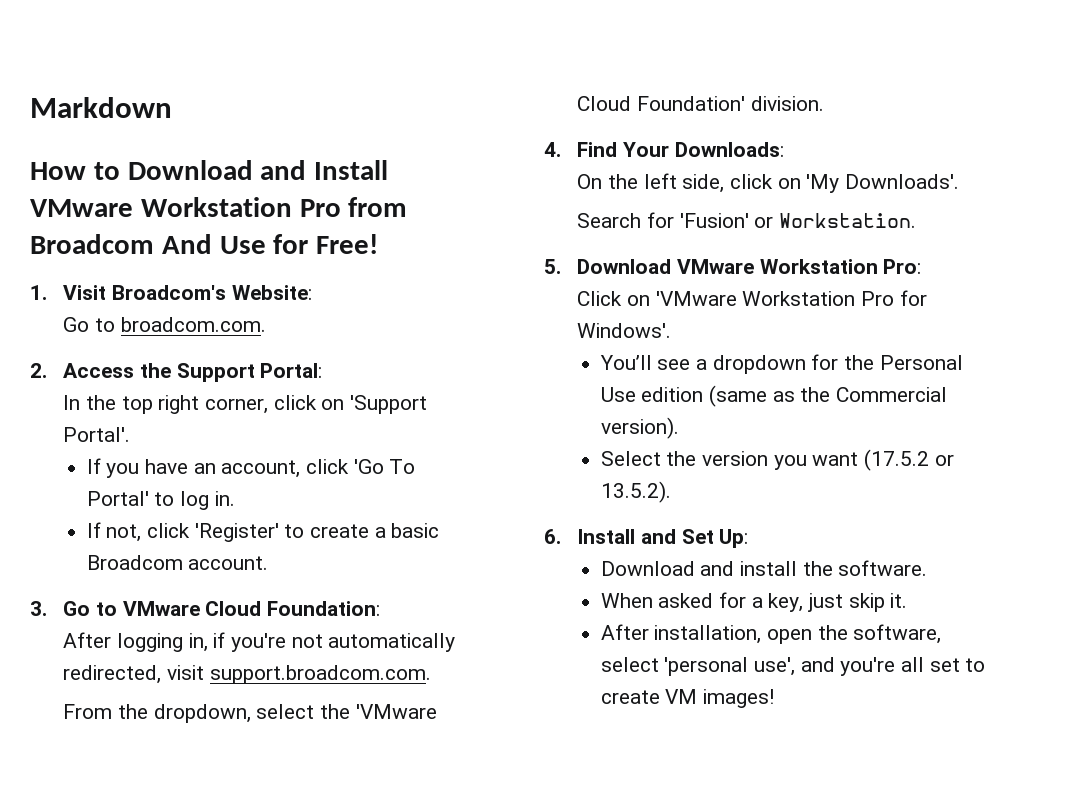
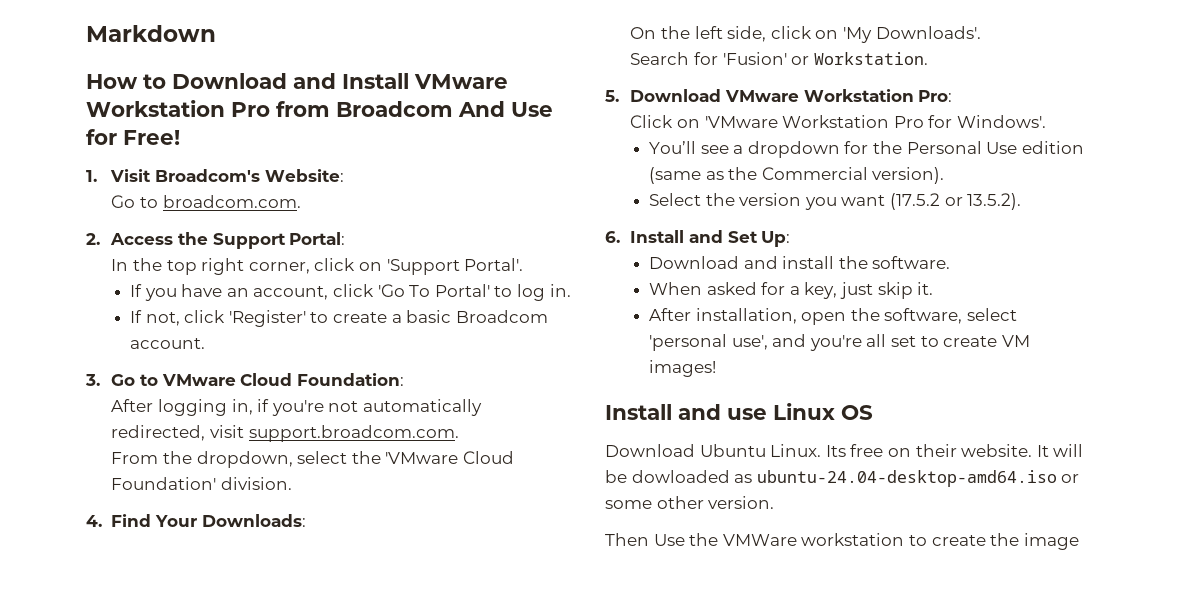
(774, 698) none -> [605,403,873,420] [605,444,1084,457] [605,470,1080,487] [605,496,775,509] [605,533,1079,550] // Install and use Linux OS // Download Ubuntu Linux. Its free on their website. It will be dowloaded as ubuntu-24.04-desktop-amd64.iso or some other version. // Then Use the VMWare workstation to create the image

